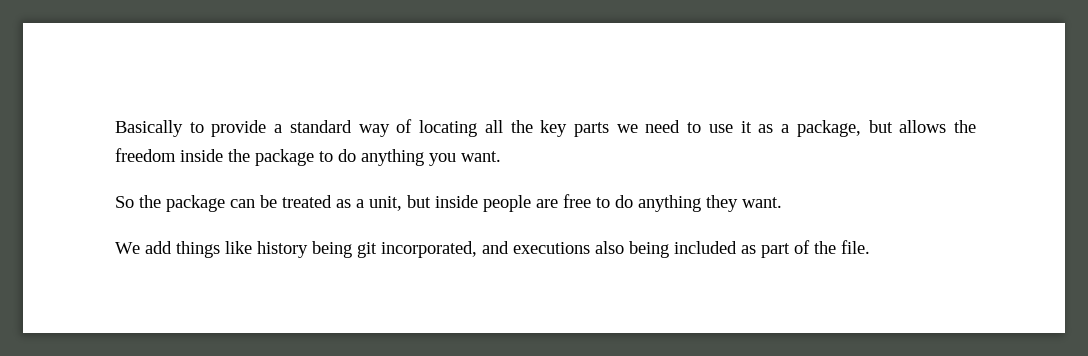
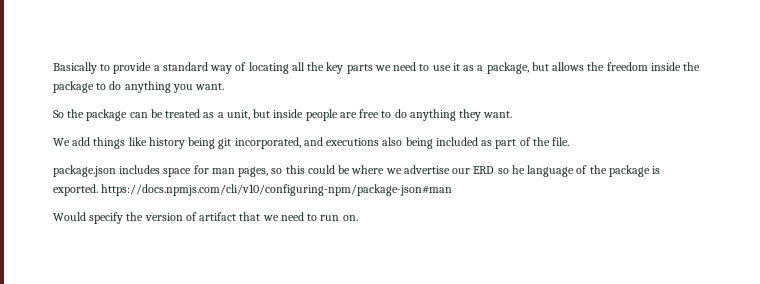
(870, 247) none -> [53,165,661,177] [53,184,453,196] [53,212,358,224] // package.json includes space for man pages, so this could be where we advertise our ERD so he language of the package is exported. https://docs.npmjs.com/cli/v10/configuring-npm/package-json#man // Would specify the version of artifact that we need to run on.

